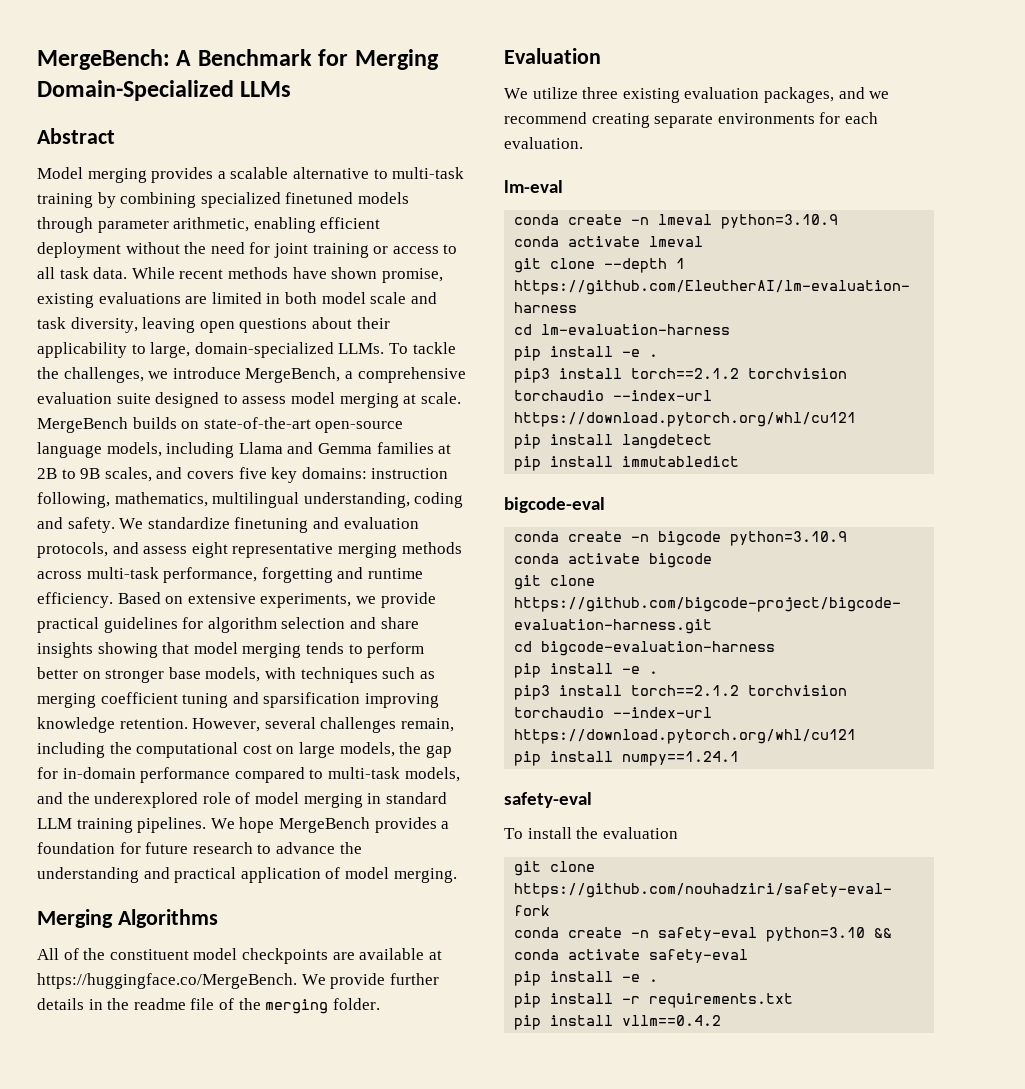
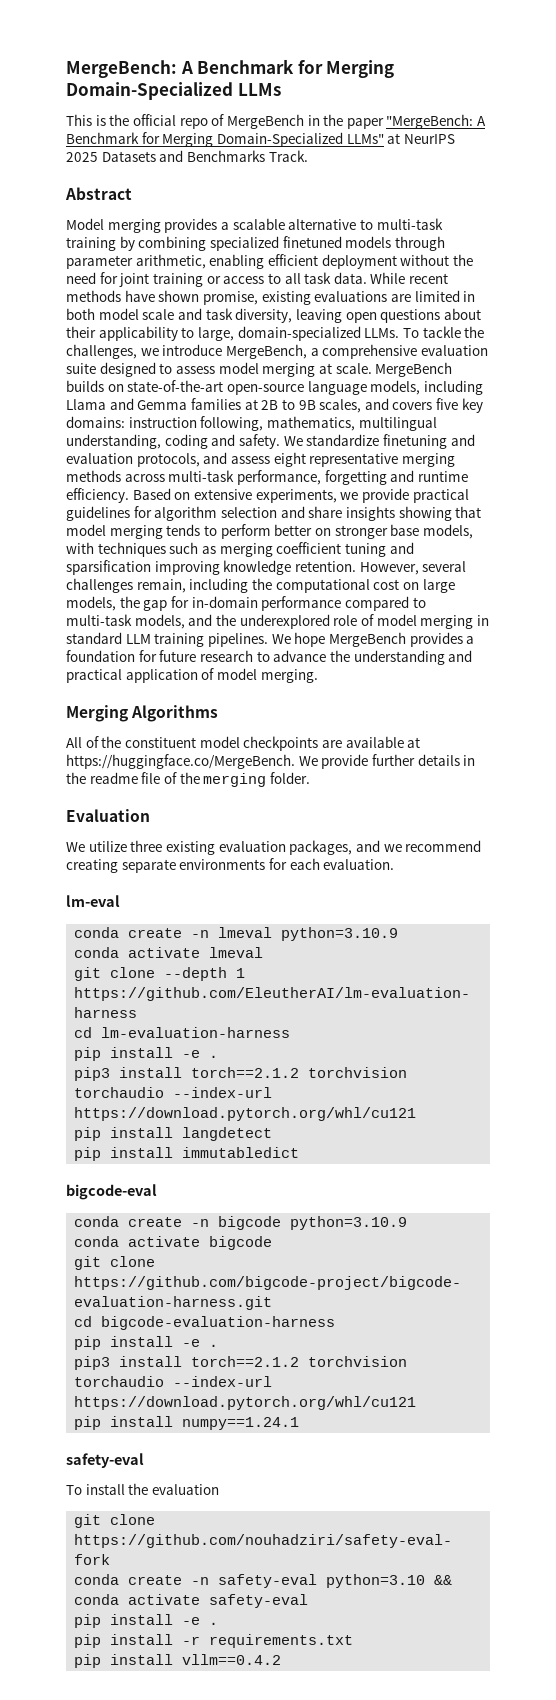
(292, 89) none -> [66,114,487,129] [66,132,455,147] [66,150,308,162] // This is the official repo of MergeBench in the paper "MergeBench: A Benchmark for Merging Domain-Specialized LLMs" at NeurIPS 2025 Datasets and Benchmarks Track.

